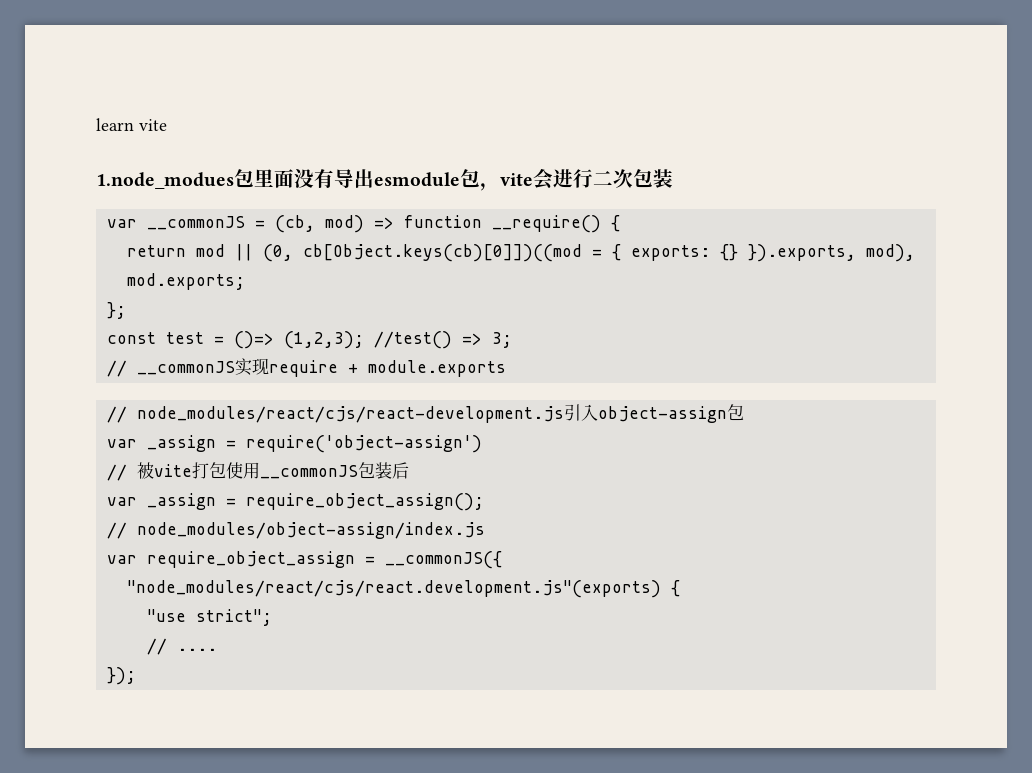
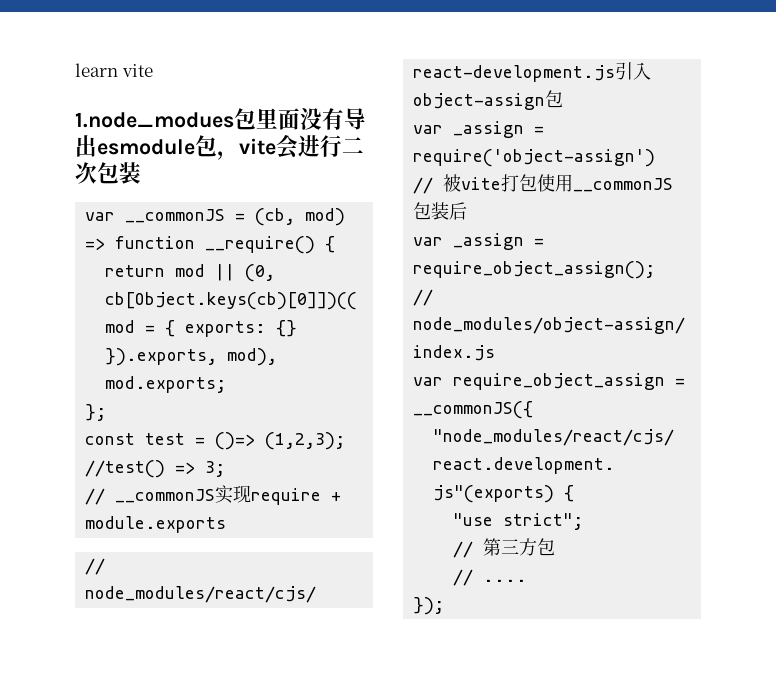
(272, 617) none -> [453,538,556,558] // // 第三方包

